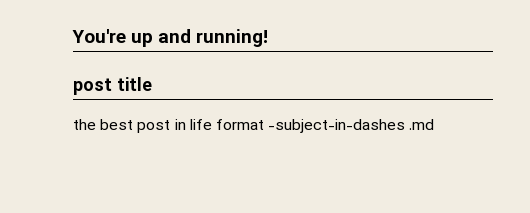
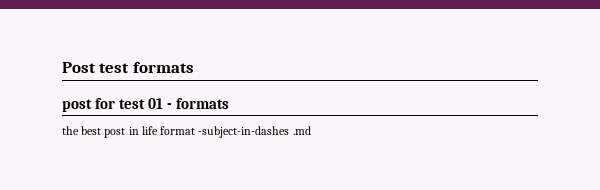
[72,29,269,47] [73,77,152,95] You're up and running! // post title -> [62,62,194,73] [62,98,230,112] Post test formats // post for test 01 - formats

